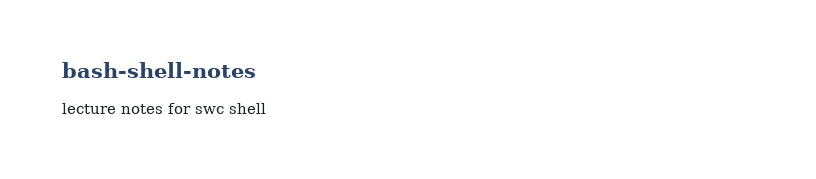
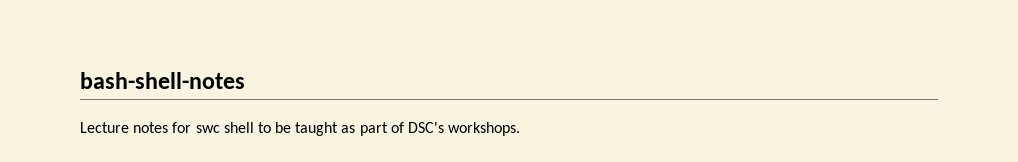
[62,103,116,114] lecture -> [80,122,129,133] Lecture
(266, 108) none -> [257,122,521,136] to be taught as part of DSC's workshops.

